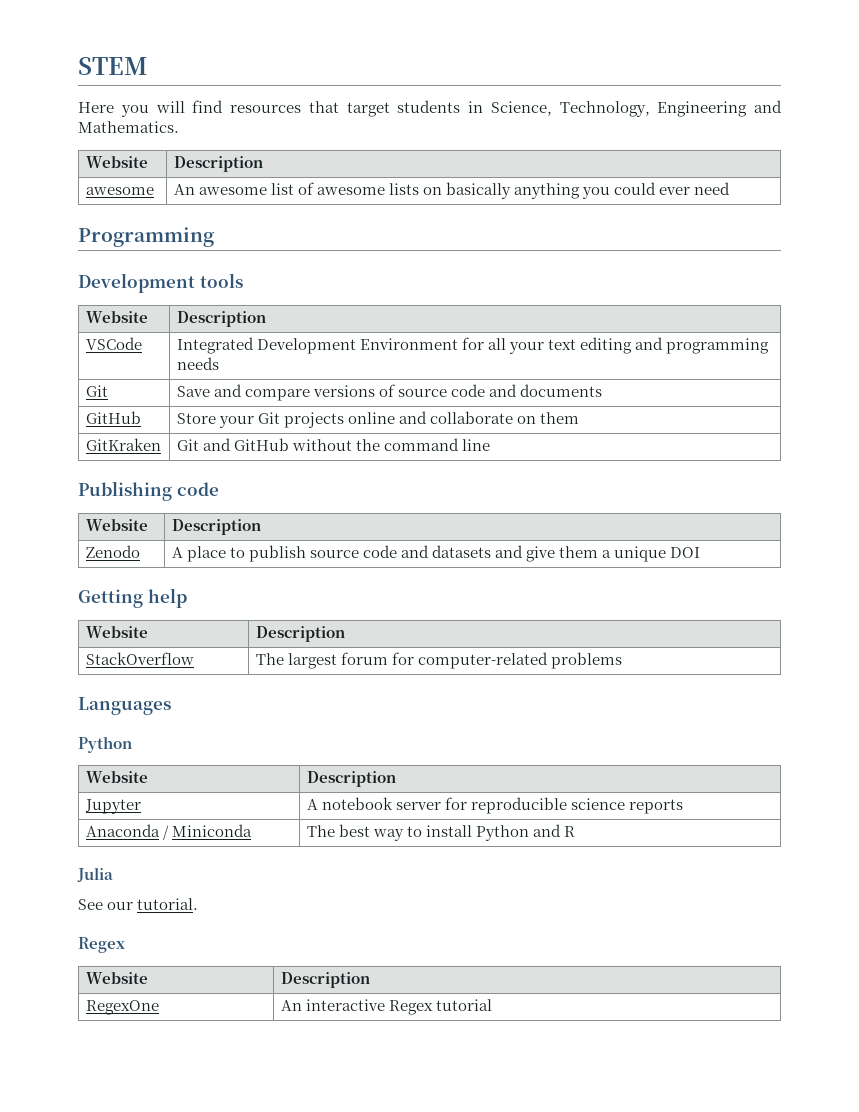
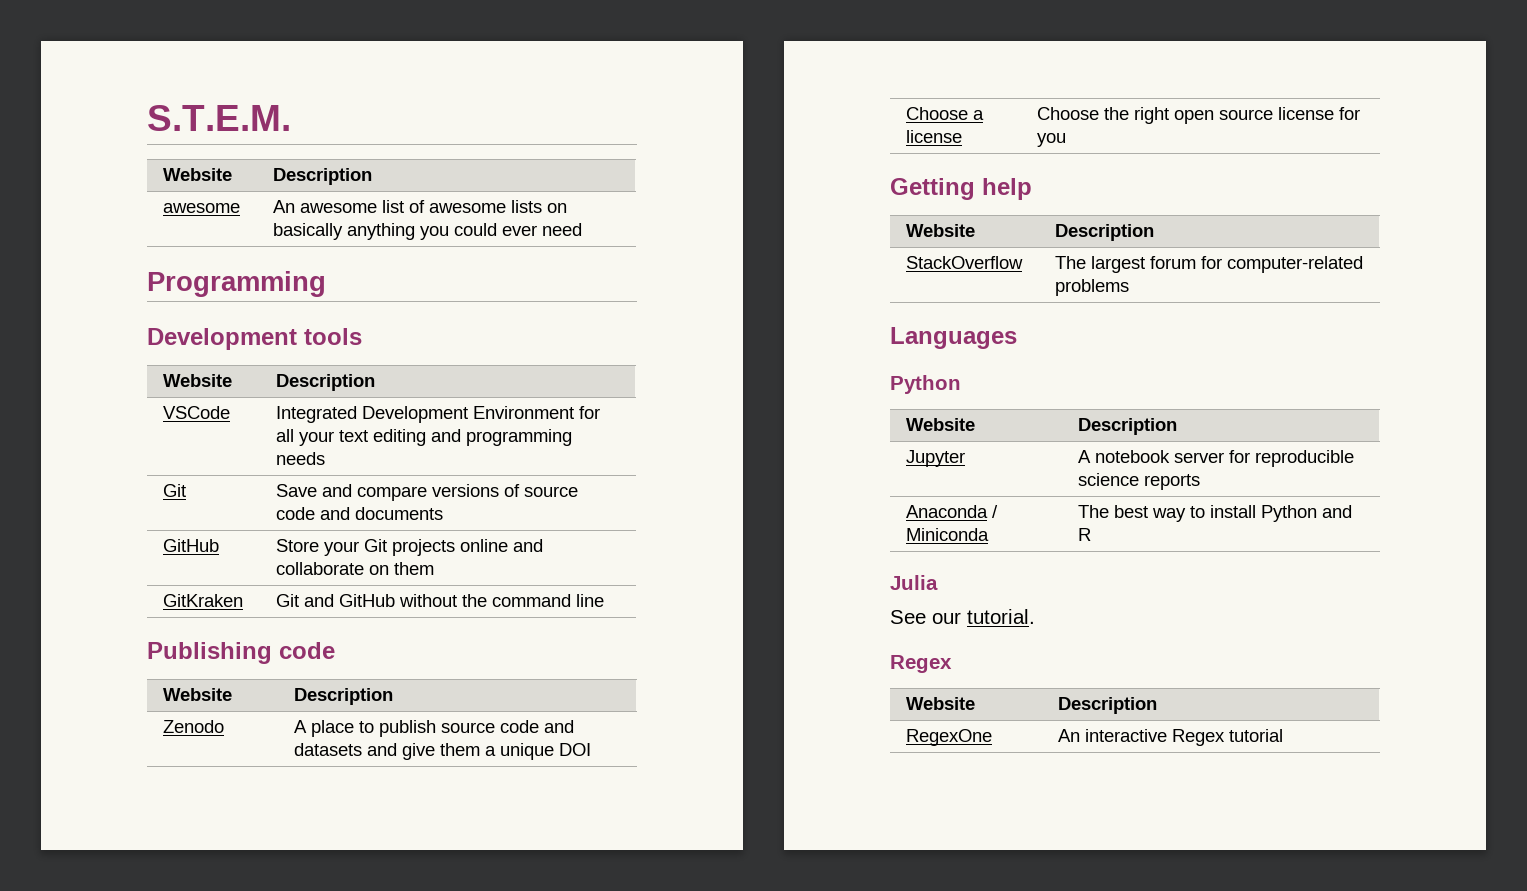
[78,57,148,75] [78,100,782,117] [78,121,179,133] STEM // Here you will find resources that target students in Science, Technology, Engineering and Mathematics. -> [147,105,291,131] S.T.E.M.
(701, 552) none -> [906,107,985,120] [906,130,963,143] [1037,107,1361,124] [1037,133,1067,147] // Choose a license | Choose the right open source license for you

